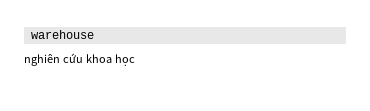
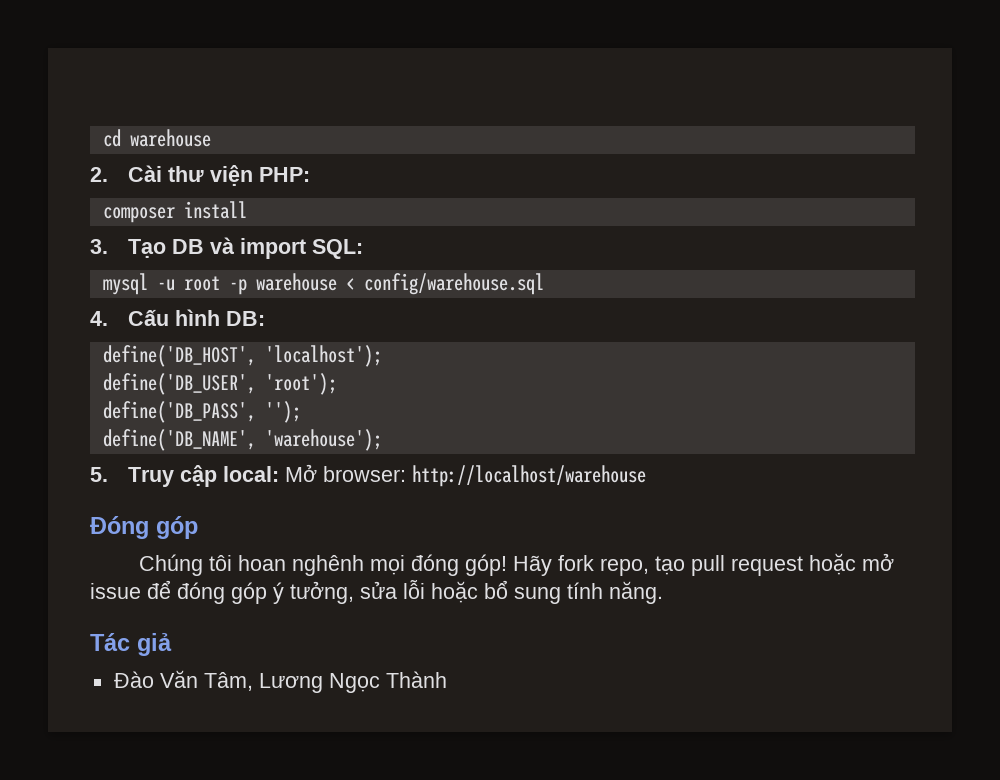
(30, 34) none -> [102,129,121,147] cd
[24,53,135,66] nghiên cứu khoa học -> [90,165,310,186] [102,201,247,223] [90,237,363,259] [102,273,544,295] [90,309,265,326] [102,345,382,367] [102,373,337,395] [102,401,301,423] [102,429,382,451] [90,464,646,487] [90,516,198,539] [139,553,895,576] [90,580,663,604] [90,633,172,656] [113,670,447,693] 2. Cài thư viện PHP: // composer install // 3. Tạo DB và import SQL: // mysql -u root -p warehouse < config/warehouse.sql // 4. Cấu hình DB: // define('DB_HOST', 'localhost'); // define('DB_USER', 'root'); // define('DB_PASS', ''); // define('DB_NAME', 'warehouse'); // 5. Truy cập local: Mở browser: http://localhost/warehouse // Đóng góp // Chúng tôi hoan nghênh mọi đóng góp! Hãy fork repo, tạo pull request hoặc mở issue để đóng góp ý tưởng, sửa lỗi hoặc bổ sung tính năng. // Tác giả // Đào Văn Tâm, Lương Ngọc Thành

